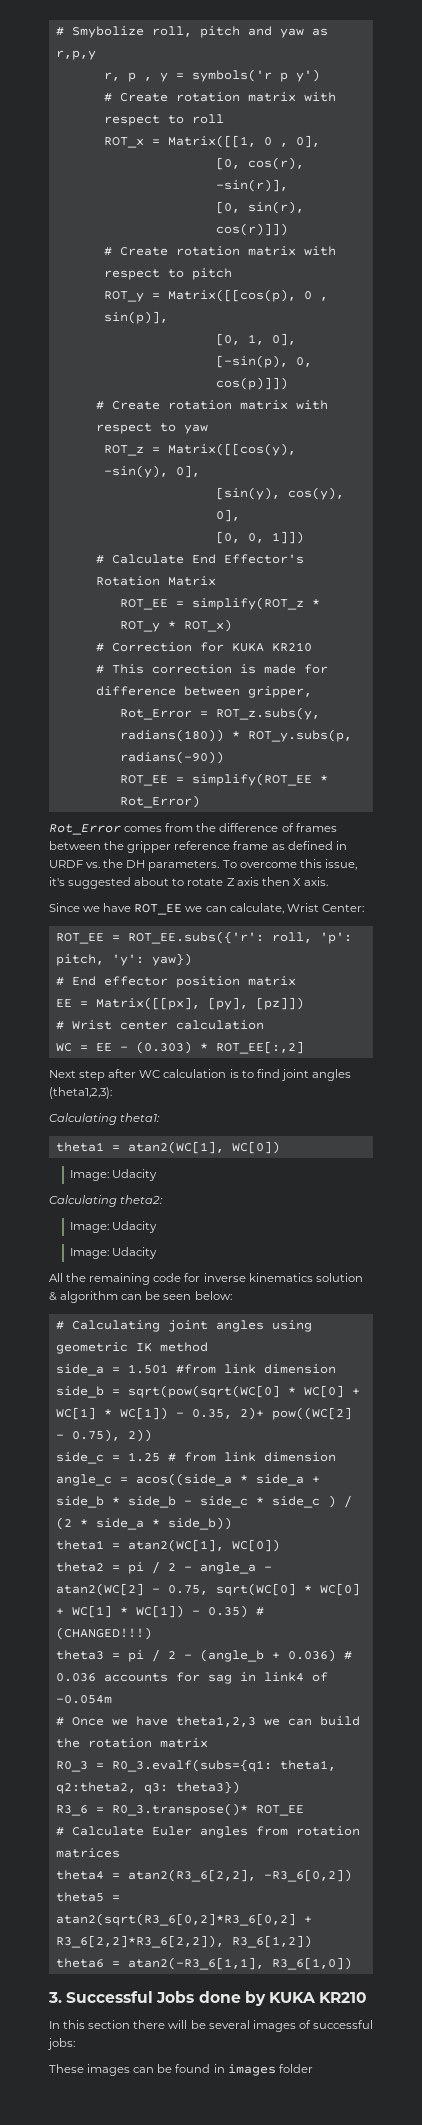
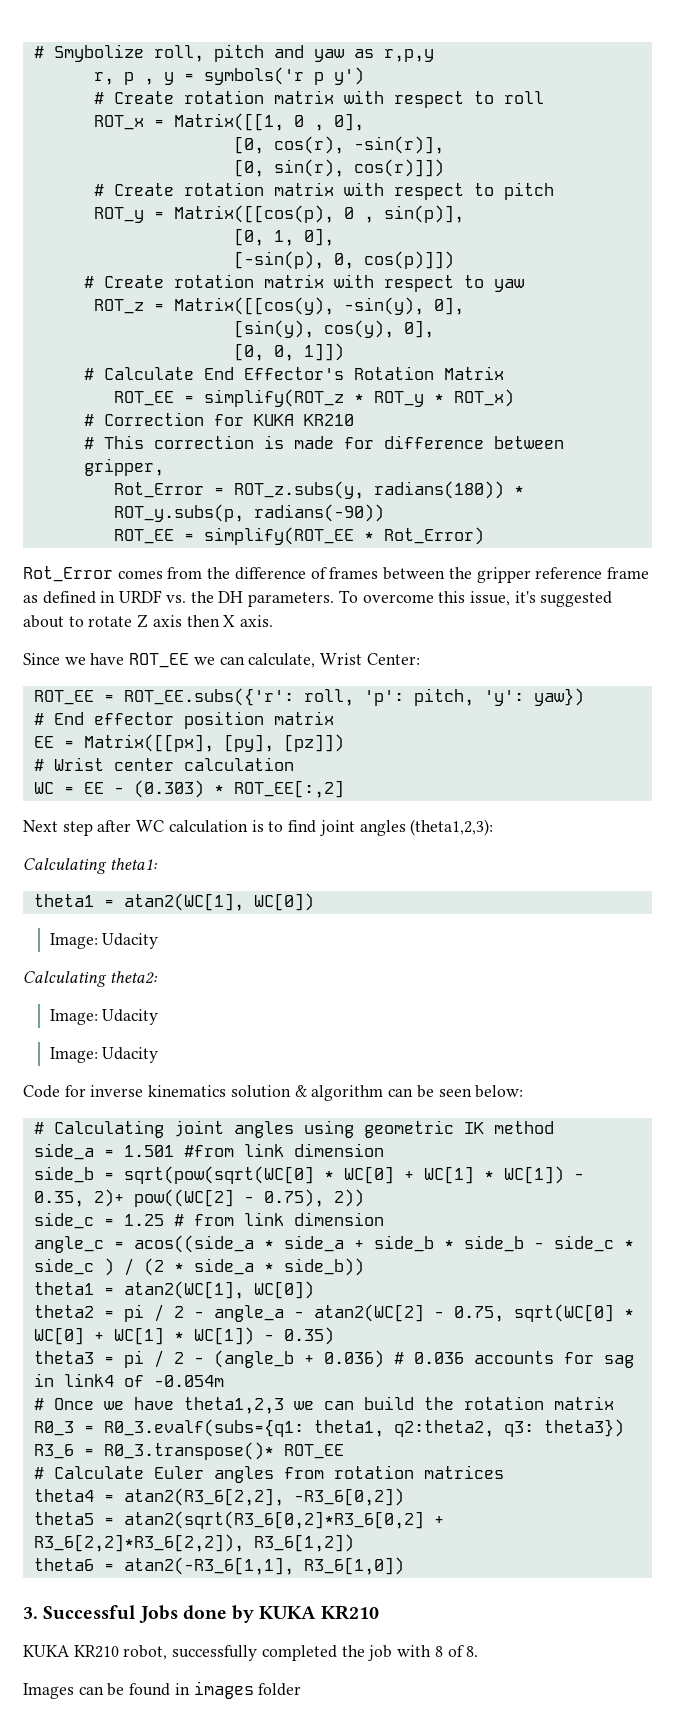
[49,1273,182,1285] All the remaining code -> [23,1085,60,1098] Code
[255,1607,264,1616] [55,1627,152,1640] # (CHANGED!!!) -> (334, 1336) none
[49,2020,373,2032] [47,2038,75,2050] [49,2064,131,2076] In this section there will be several images of successful jobs: // These images -> [23,1645,479,1661] [23,1683,74,1699] KUKA KR210 robot, successfully completed the job with 8 of 8. // Images

